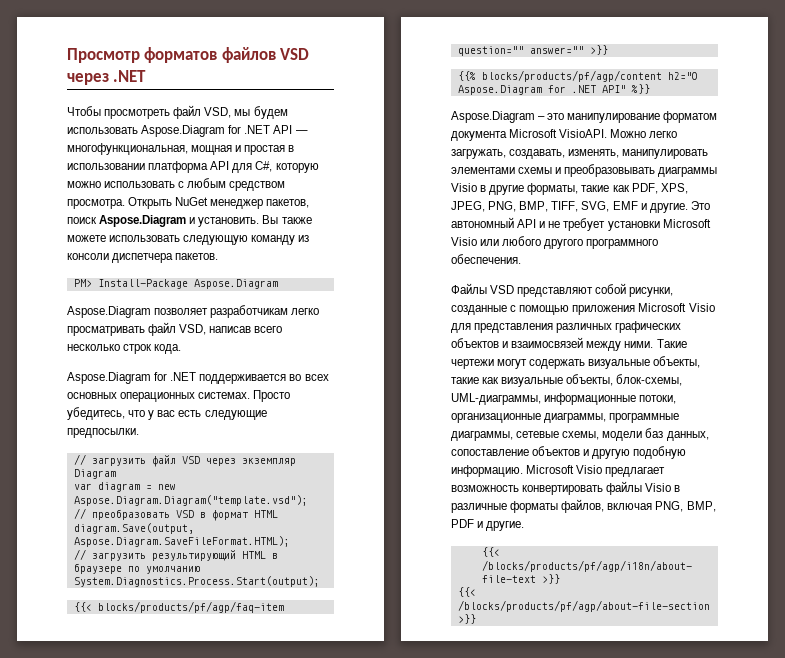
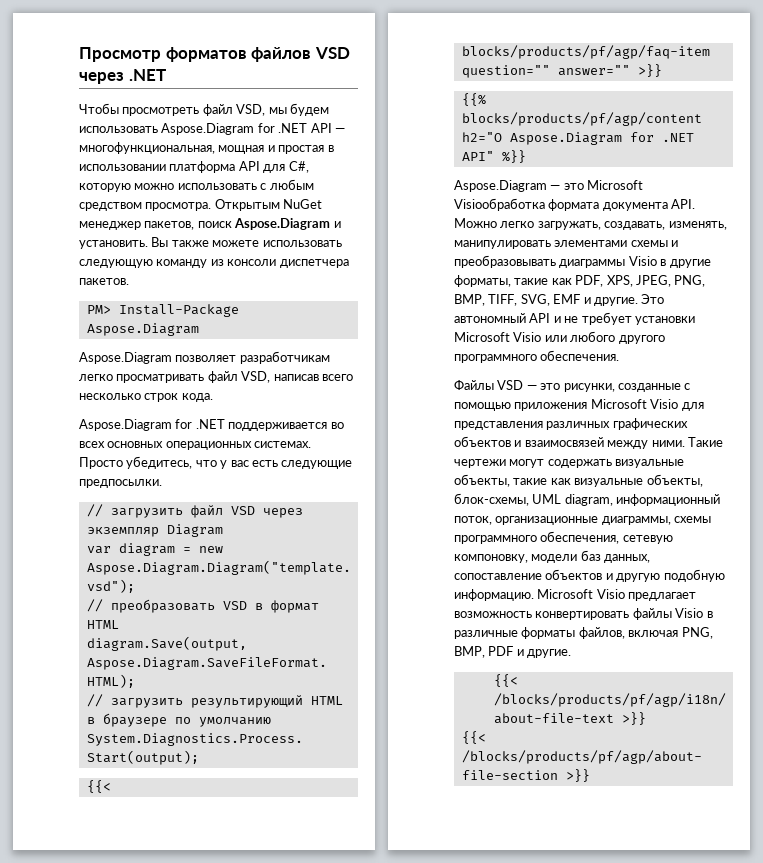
[128,197,173,209] Открыть -> [214,199,280,211] Открытым
[538,111,718,123] [451,129,608,141] – это манипулирование форматом документа Microsoft VisioAPI. -> [550,180,644,190] [454,198,696,211] — это Microsoft Visioобработка формата документа API.
[517,283,627,297] представляют собой -> [526,383,561,390] — это
[451,393,677,405] [451,413,680,423] [451,431,600,441] UML-диаграммы, информационные потоки, организационные диаграммы, программные диаграммы, сетевые схемы, -> [532,494,721,506] [454,516,712,525] [454,531,673,544] [454,554,528,563] UML diagram, информационный поток, организационные диаграммы, схемы программного обеспечения, сетевую компоновку,

